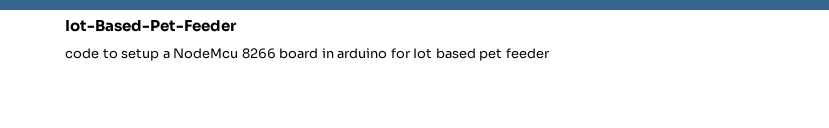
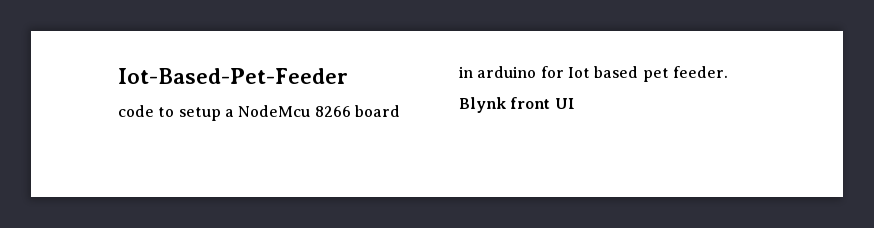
[505,48,550,59] feeder -> [672,66,728,78] [459,97,575,113] feeder. // Blynk front UI

